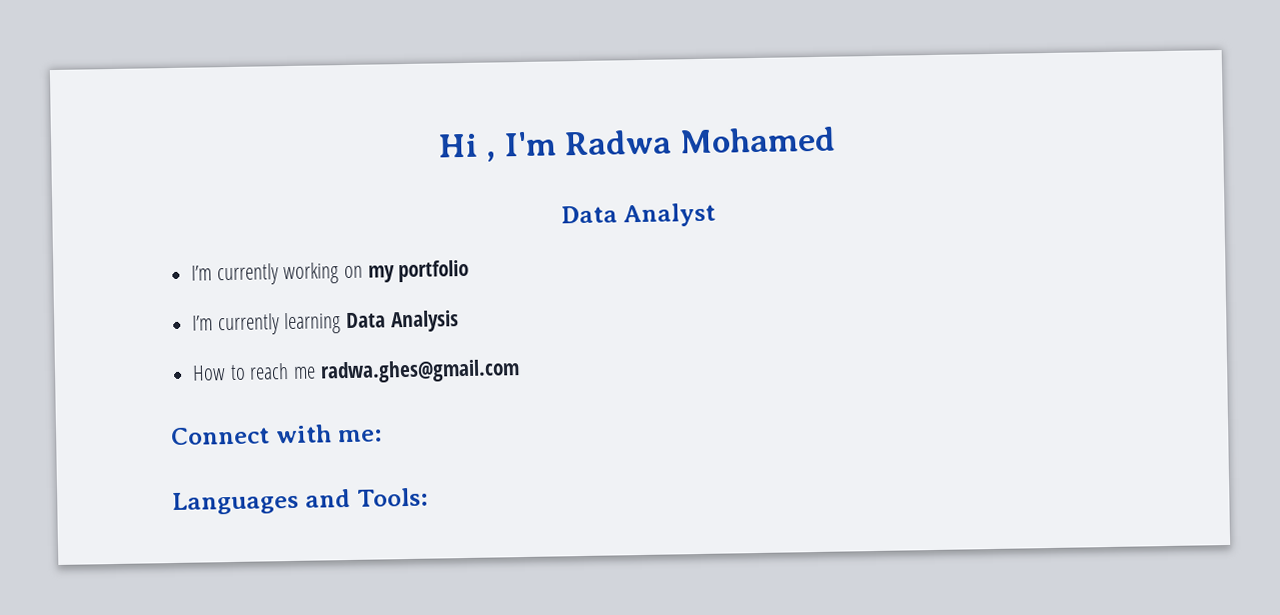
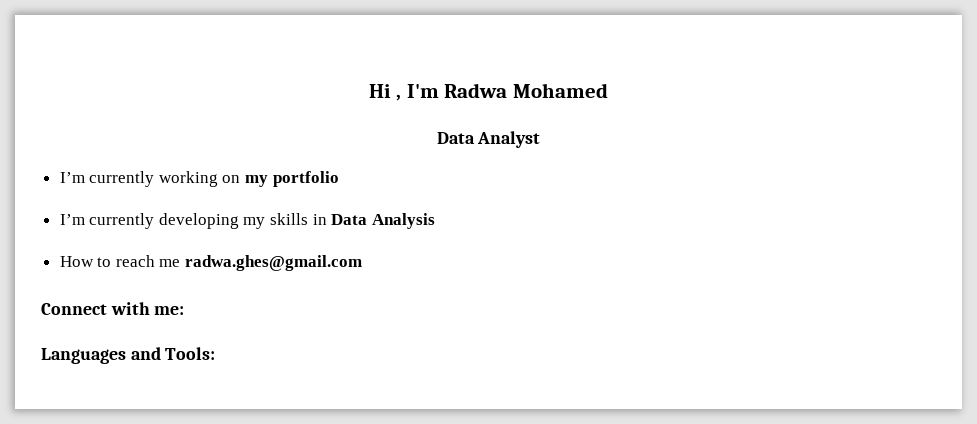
[284,312,342,335] learning -> [158,213,327,229] developing my skills in

